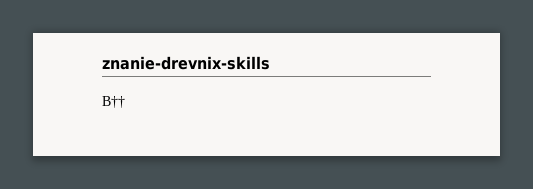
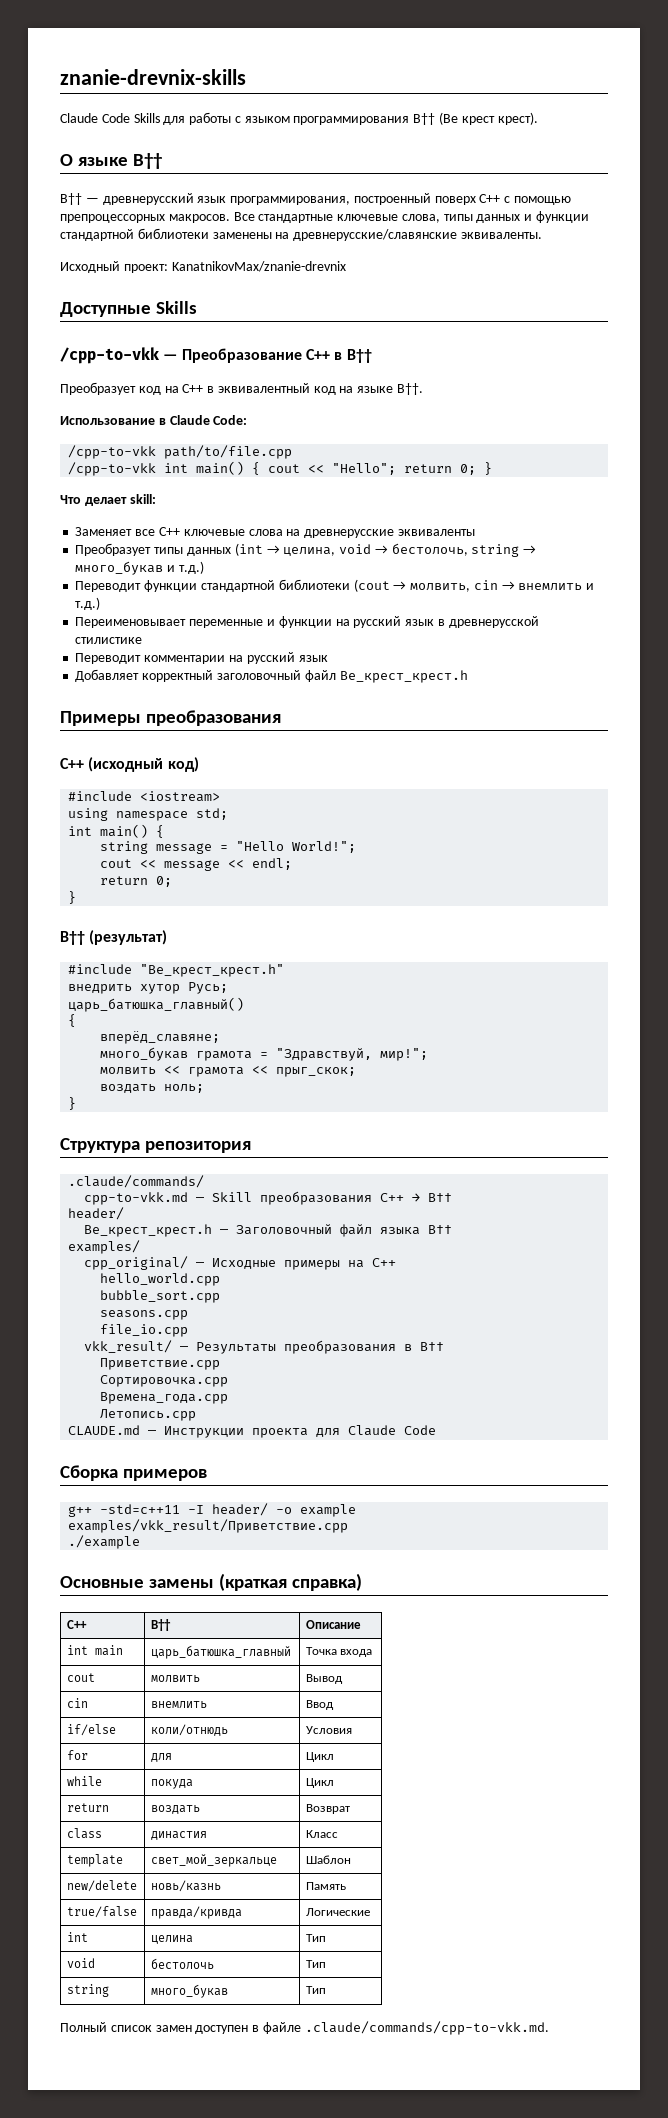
[102,96,125,108] В†† -> [60,112,538,125] [60,153,164,169] [60,193,572,205] [60,211,590,223] [60,228,542,241] [60,261,346,273] [60,301,198,317] [60,347,372,364] [60,382,424,395] [60,415,248,425] [68,445,293,459] [68,461,493,476] [60,494,156,506] [75,527,475,538] [75,543,537,557] [75,561,204,575] [75,579,595,592] [75,597,101,610] [75,616,539,628] [75,637,143,644] [75,652,328,664] [75,669,468,683] [60,710,282,726] [60,757,199,772] [68,791,221,802] [68,808,229,821] [68,824,165,838] [100,841,357,854] [100,858,293,871] [100,876,173,887] [68,891,77,904] [60,930,168,945] [68,964,285,977] [68,982,229,994] [68,997,245,1012] [68,1014,77,1027] [100,1031,221,1044] [100,1047,429,1061] [100,1066,357,1077] [100,1084,205,1093] [68,1097,77,1110] [60,1138,252,1153] [68,1175,205,1188] [84,1191,453,1205] [68,1207,125,1220] [84,1224,453,1237] [68,1240,141,1254] [84,1256,397,1270] [100,1273,221,1286] [100,1290,221,1303] [100,1310,189,1320] [100,1324,189,1337] [84,1340,445,1354] [100,1358,221,1370] [100,1375,229,1387] [100,1392,229,1404] [100,1409,197,1421] [68,1425,437,1438] [60,1465,208,1481] [68,1503,357,1517] [68,1519,349,1533] [68,1535,141,1549] [60,1573,363,1591] [66,1620,87,1629] [150,1619,171,1631] [305,1620,361,1629] [66,1645,123,1656] [150,1645,291,1659] [305,1647,373,1657] [66,1673,95,1682] [150,1675,200,1683] [305,1674,343,1684] [66,1698,88,1708] [150,1701,207,1709] [305,1700,334,1710] [66,1724,116,1736] [150,1724,228,1736] [305,1726,352,1734] [66,1750,88,1760] [150,1753,172,1762] [305,1752,334,1762] [66,1776,102,1786] [150,1779,193,1789] [305,1778,334,1788] [66,1803,109,1812] [150,1805,200,1814] [305,1804,350,1814] [66,1828,102,1839] [150,1831,207,1840] [305,1830,338,1838] [66,1854,123,1867] [150,1854,277,1867] [305,1855,351,1864] [66,1880,137,1892] [150,1880,221,1892] [305,1882,346,1890] [66,1906,137,1918] [150,1906,242,1919] [305,1908,370,1916] [66,1932,88,1942] [150,1935,193,1944] [305,1934,326,1942] [66,1958,95,1968] [150,1958,214,1970] [305,1960,326,1968] [66,1984,109,1997] [150,1984,228,1998] [305,1986,326,1994] [60,2021,549,2035] Claude Code Skills для работы с языком программирования В†† (Ве крест крест). // О языке В†† // В†† — древнерусский язык программирования, построенный поверх C++ с помощью препроцессорных макросов. Все стандартные ключевые слова, типы данных и функции стандартной библиотеки заменены на древнерусские/славянские эквиваленты. // Исходный проект: KanatnikovMax/znanie-drevnix // Доступные Skills // /cpp-to-vkk — Преобразование C++ в В†† // Преобразует код на C++ в эквивалентный код на языке В††. // Использование в Claude Code: // /cpp-to-vkk path/to/file.cpp // /cpp-to-vkk int main() { cout << "Hello"; return 0; } // Что делает skill: // Заменяет все C++ ключевые слова на древнерусские эквиваленты // Преобразует типы данных (int → целина, void → бестолочь, string → много_букав и т.д.) // Переводит функции стандартной библиотеки (cout → молвить, cin → внемлить и т.д.) // Переименовывает переменные и функции на русский язык в древнерусской стилистике // Переводит комментарии на русский язык // Добавляет корректный заголовочный файл Ве_крест_крест.h // Примеры преобразования // C++ (исходный код) // #include <iostream> // using namespace std; // int main() { // string message = "Hello World!"; // cout << message << endl; // return 0; // } // В†† (результат) // #include "Ве_крест_крест.h" // внедрить хутор Русь; // царь_батюшка_главный() // { // вперёд_славяне; // много_букав грамота = "Здравствуй, мир!"; // молвить << грамота << прыг_скок; // воздать ноль; // } // Структура репозитория // .claude/commands/ // cpp-to-vkk.md — Skill преобразования C++ → В†† // header/ // Ве_крест_крест.h — Заголовочный файл языка В†† // examples/ // cpp_original/ — Исходные примеры на C++ // hello_world.cpp // bubble_sort.cpp // seasons.cpp // file_io.cpp // vkk_result/ — Результаты преобразования в В†† // Приветствие.cpp // Сортировочка.cpp // Времена_года.cpp // Летопись.cpp // CLAUDE.md — Инструкции проекта для Claude Code // Сборка примеров // g++ -std=c++11 -I header/ -o example examples/vkk_result/Приветствие.cpp // ./example // Основные замены (краткая справка) // C++ | В†† | Описание // int main | царь_батюшка_главный | Точка входа // cout | молвить | Вывод // cin | внемлить | Ввод // if/else | коли/отнюдь | Условия // for | для | Цикл // while | покуда | Цикл // return | воздать | Возврат // class | династия | Класс // template | свет_мой_зеркальце | Шаблон // new/delete | новь/казнь | Память // true/false | правда/кривда | Логические // int | целина | Тип // void | бестолочь | Тип // string | много_букав | Тип // Полный список замен доступен в файле .claude/commands/cpp-to-vkk.md.

